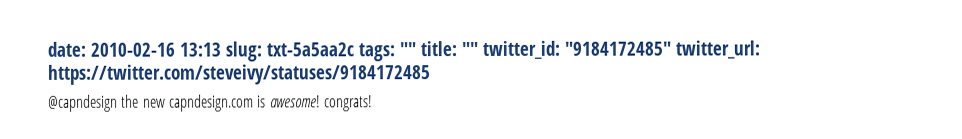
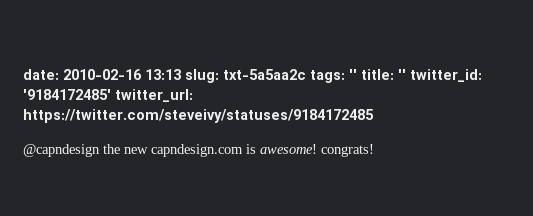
[399,40,671,59] "" title: "" twitter_id: "9184172485" -> [349,69,482,82] [23,89,111,100] '' title: '' twitter_id: '9184172485'

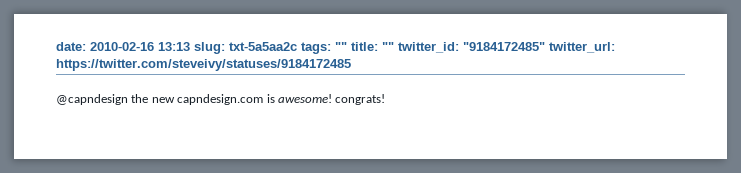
[349,69,482,82] [23,89,111,100] '' title: '' twitter_id: '9184172485' -> [335,42,545,53] "" title: "" twitter_id: "9184172485"

